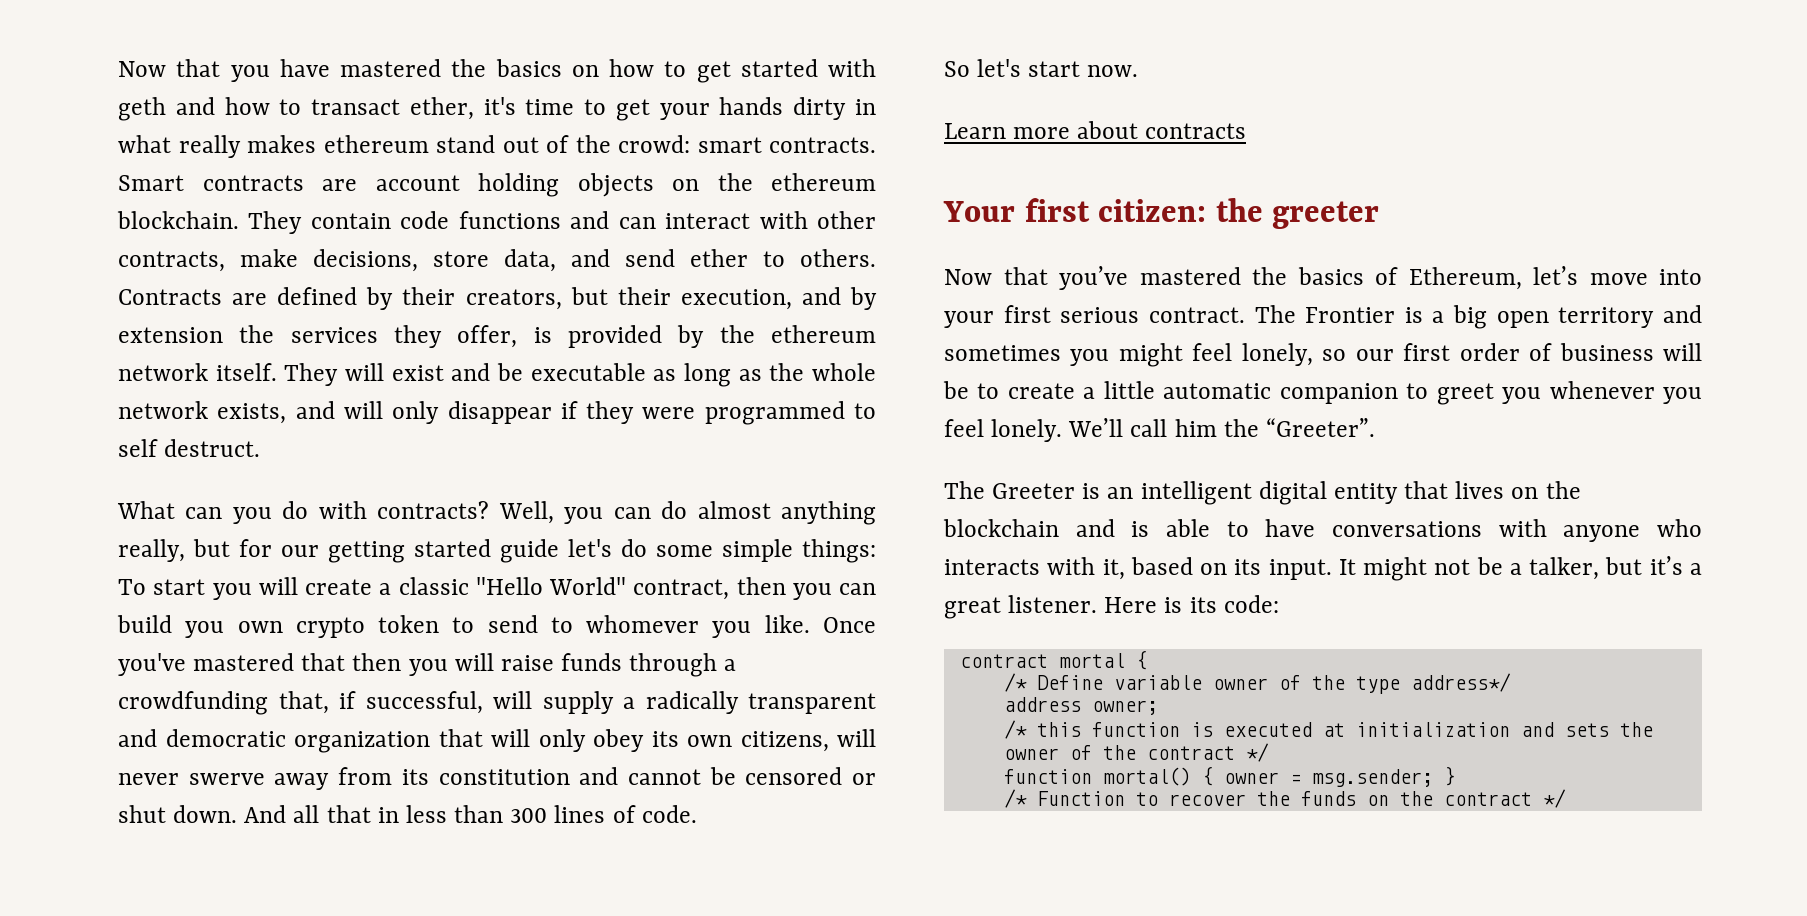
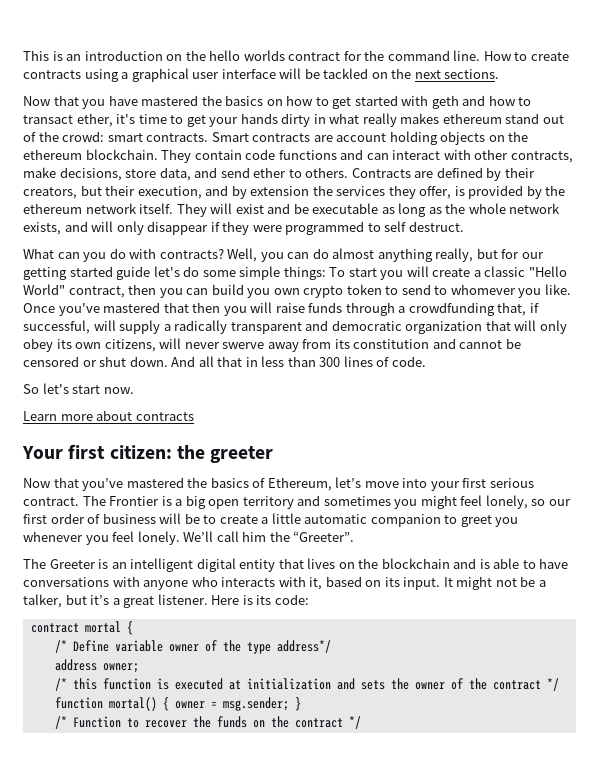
(118, 69) none -> [23,50,569,61] [23,68,500,82] This is an introduction on the hello worlds contract for the command line. How to create contracts using a graphical user interface will be tackled on the next sections. //

